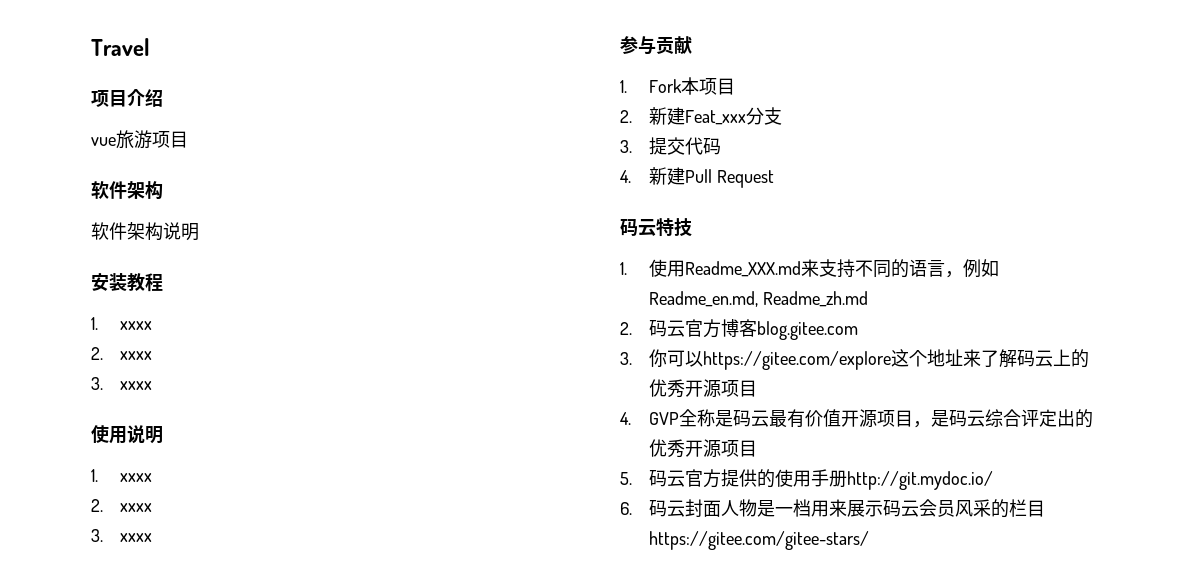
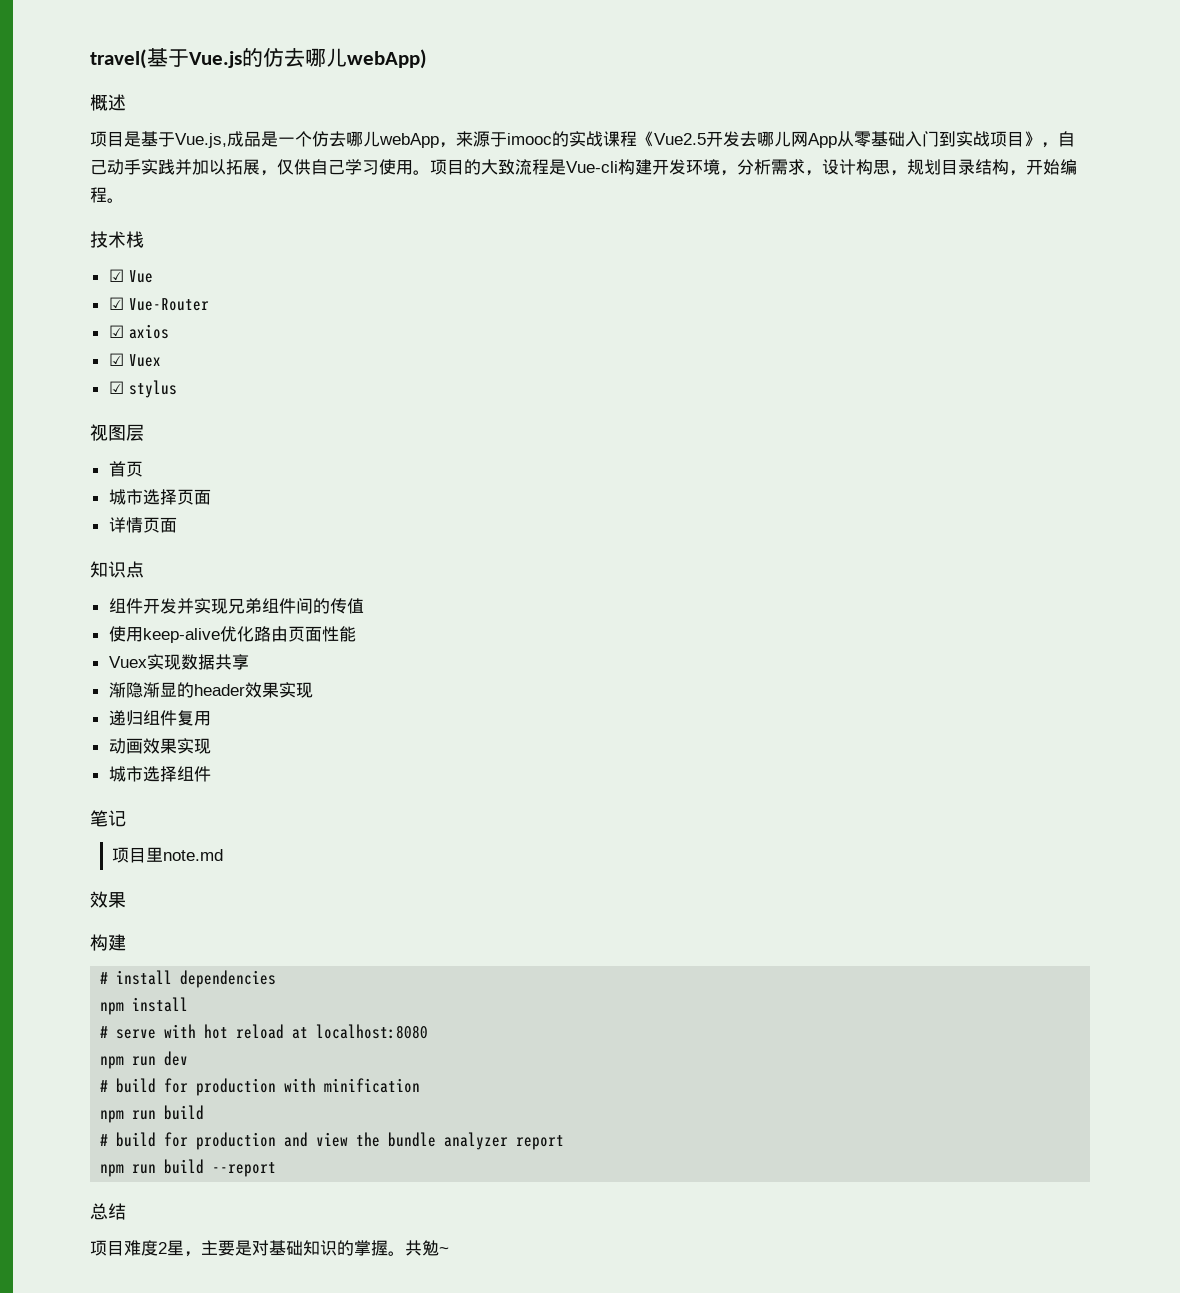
[91,38,150,56] [91,89,163,107] [91,130,188,149] [91,181,163,200] [91,222,199,241] [91,273,163,292] [91,317,152,330] [91,347,152,360] [91,377,152,390] [91,425,163,444] [91,469,152,482] [91,499,152,512] [91,529,152,542] [620,36,692,55] [620,77,735,95] [620,107,782,125] [620,137,721,155] [620,167,774,188] [620,218,692,237] [620,259,999,278] [648,291,868,307] [620,319,858,340] [620,349,1089,370] [648,379,757,398] [620,409,1093,428] [648,439,757,458] [620,469,993,490] [620,499,1045,518] [648,531,869,550] Travel // 项目介绍 // vue旅游项目 // 软件架构 // 软件架构说明 // 安装教程 // 1. xxxx // 2. xxxx // 3. xxxx // 使用说明 // 1. xxxx // 2. xxxx // 3. xxxx // 参与贡献 // 1. Fork本项目 // 2.新建Feat_xxx分支 // 3.提交代码 // 4.新建Pull Request // 码云特技 // 1.使用Readme_XXX.md来支持不同的语言，例如Readme_en.md, Readme_zh.md // 2.码云官方博客blog.gitee.com // 3.你可以https://gitee.com/explore这个地址来了解码云上的优秀开源项目 // 4. GVP全称是码云最有价值开源项目，是码云综合评定出的优秀开源项目 // 5.码云官方提供的使用手册http://git.mydoc.io/ // 6.码云封面人物是一档用来展示码云会员风采的栏目https://gitee.com/gitee-stars/ -> [90,48,427,69] [90,94,126,111] [90,131,1075,148] [90,159,1077,176] [90,187,124,203] [90,231,144,248] [108,269,153,283] [108,297,209,311] [108,324,169,339] [108,353,161,367] [108,380,177,398] [90,424,144,441] [108,461,143,477] [108,489,211,505] [108,517,177,533] [90,561,144,578] [108,598,364,614] [108,626,356,643] [108,654,249,670] [108,682,313,698] [108,710,211,726] [108,738,211,754] [108,766,211,782] [90,810,126,827] [111,847,223,863] [90,891,126,908] [90,934,126,951] [100,970,277,988] [100,997,189,1015] [100,1024,429,1039] [100,1051,189,1069] [100,1078,421,1096] [100,1105,205,1123] [100,1132,565,1150] [100,1159,277,1177] [90,1203,126,1220] [90,1240,449,1257] travel(基于Vue.js的仿去哪儿webApp) // 概述 // 项目是基于Vue.js,成品是一个仿去哪儿webApp，来源于imooc的实战课程《Vue2.5开发去哪儿网App从零基础入门到实战项目》，自己动手实践并加以拓展，仅供自己学习使用。项目的大致流程是Vue-cli构建开发环境，分析需求，设计构思，规划目录结构，开始编程。 // 技术栈 // ☑ Vue // ☑ Vue-Router // ☑ axios // ☑ Vuex // ☑ stylus // 视图层 // 首页 // 城市选择页面 // 详情页面 // 知识点 // 组件开发并实现兄弟组件间的传值 // 使用keep-alive优化路由页面性能 // Vuex实现数据共享 // 渐隐渐显的header效果实现 // 递归组件复用 // 动画效果实现 // 城市选择组件 // 笔记 // 项目里note.md // 效果 // 构建 // # install dependencies // npm install // # serve with hot reload at localhost:8080 // npm run dev // # build for production with minification // npm run build // # build for production and view the bundle analyzer report // npm run build --report // 总结 // 项目难度2星，主要是对基础知识的掌握。共勉~

